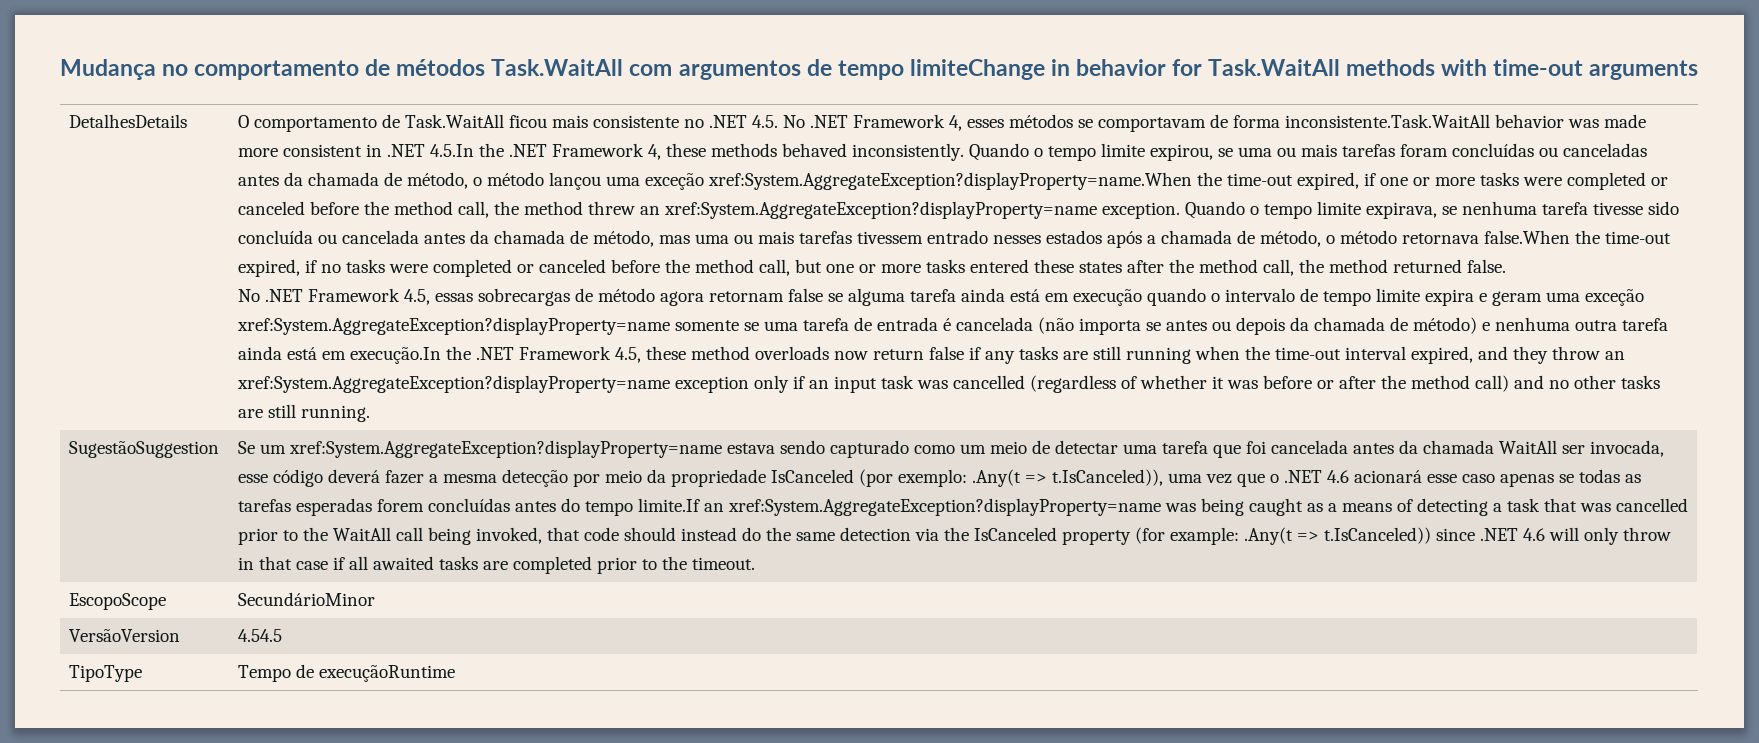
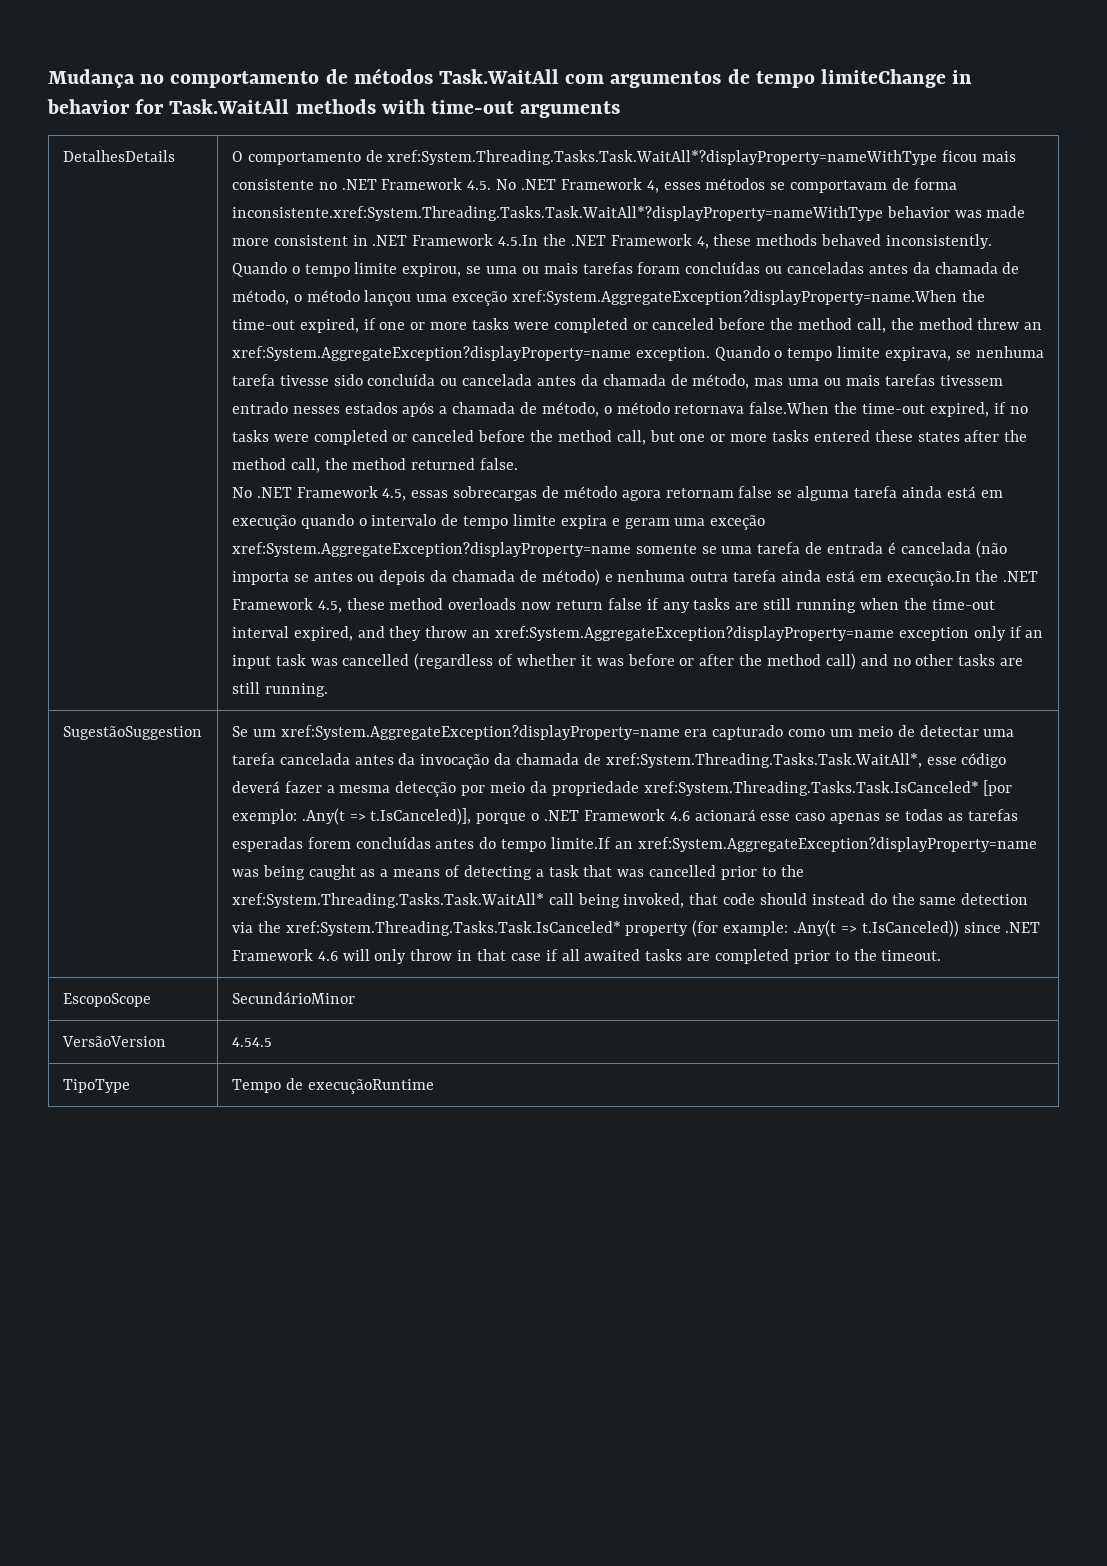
[405,114,505,128] Task.WaitAll -> [387,150,938,165] xref:System.Threading.Tasks.Task.WaitAll*?displayProperty=nameWithType
(747, 121) none -> [381,178,463,190] Framework
[1284,114,1490,128] inconsistente.Task.WaitAll -> [231,206,883,221] inconsistente.xref:System.Threading.Tasks.Task.WaitAll*?displayProperty=nameWithType
(426, 150) none -> [412,234,494,246] Framework
[727,440,825,454] estava sendo -> [684,729,708,737] era
[1212,440,1664,458] que foi cancelada antes da chamada WaitAll ser invocada, -> [279,753,922,769] cancelada antes da invocação da chamada de xref:System.Threading.Tasks.Task.WaitAll*,
[770,469,893,487] IsCanceled (por -> [643,780,1013,796] xref:System.Threading.Tasks.Task.IsCanceled* [por
[1051,469,1265,487] t.IsCanceled)), uma vez que -> [370,808,527,825] t.IsCanceled)], porque
(1322, 476) none -> [583,809,665,821] Framework
[333,527,392,541] WaitAll -> [231,893,544,908] xref:System.Threading.Tasks.Task.WaitAll*
[973,527,1057,541] IsCanceled -> [285,921,621,936] xref:System.Threading.Tasks.Task.IsCanceled*
(1518, 534) none -> [231,949,313,961] Framework

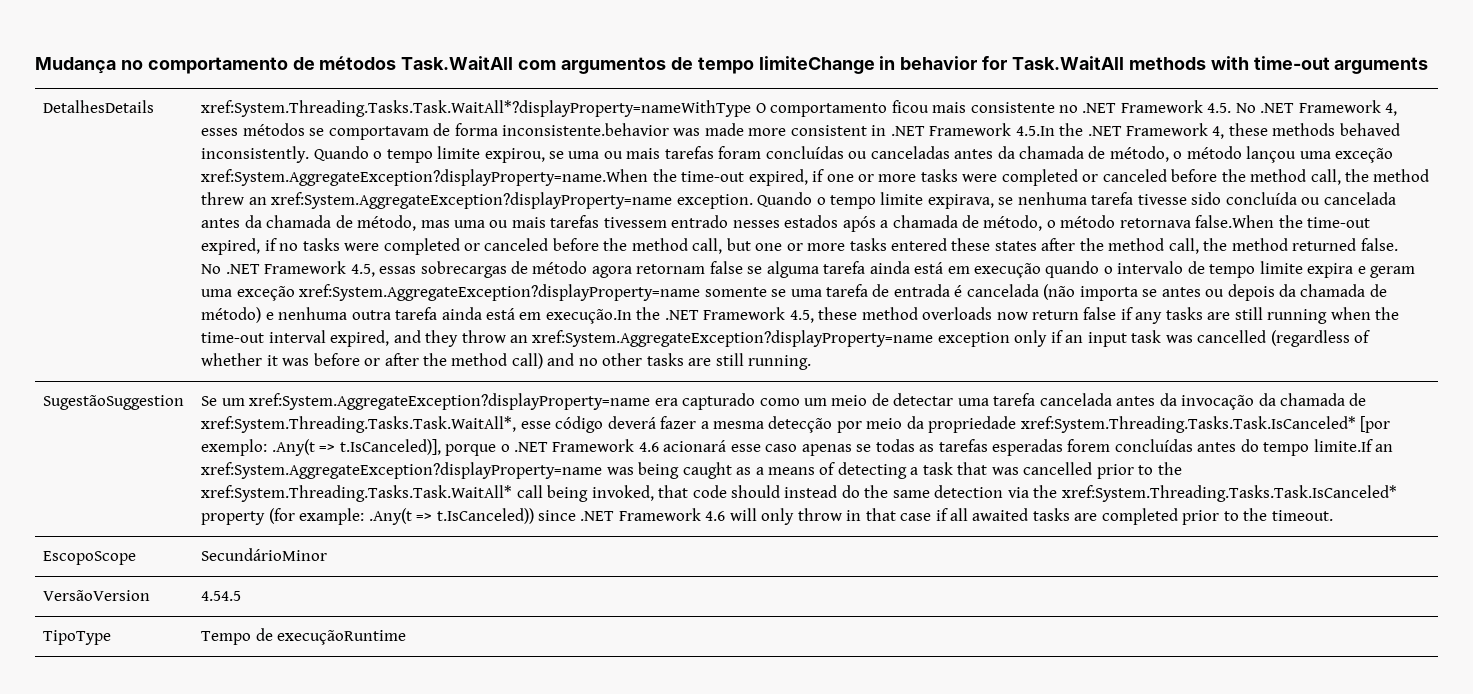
(175, 156) none -> [201,100,752,117] xref:System.Threading.Tasks.Task.WaitAll*?displayProperty=nameWithType
[365,150,938,165] de xref:System.Threading.Tasks.Task.WaitAll*?displayProperty=nameWithType -> (888, 110) none
[231,206,950,221] inconsistente.xref:System.Threading.Tasks.Task.WaitAll*?displayProperty=nameWithType behavior -> [501,123,669,136] inconsistente.behavior

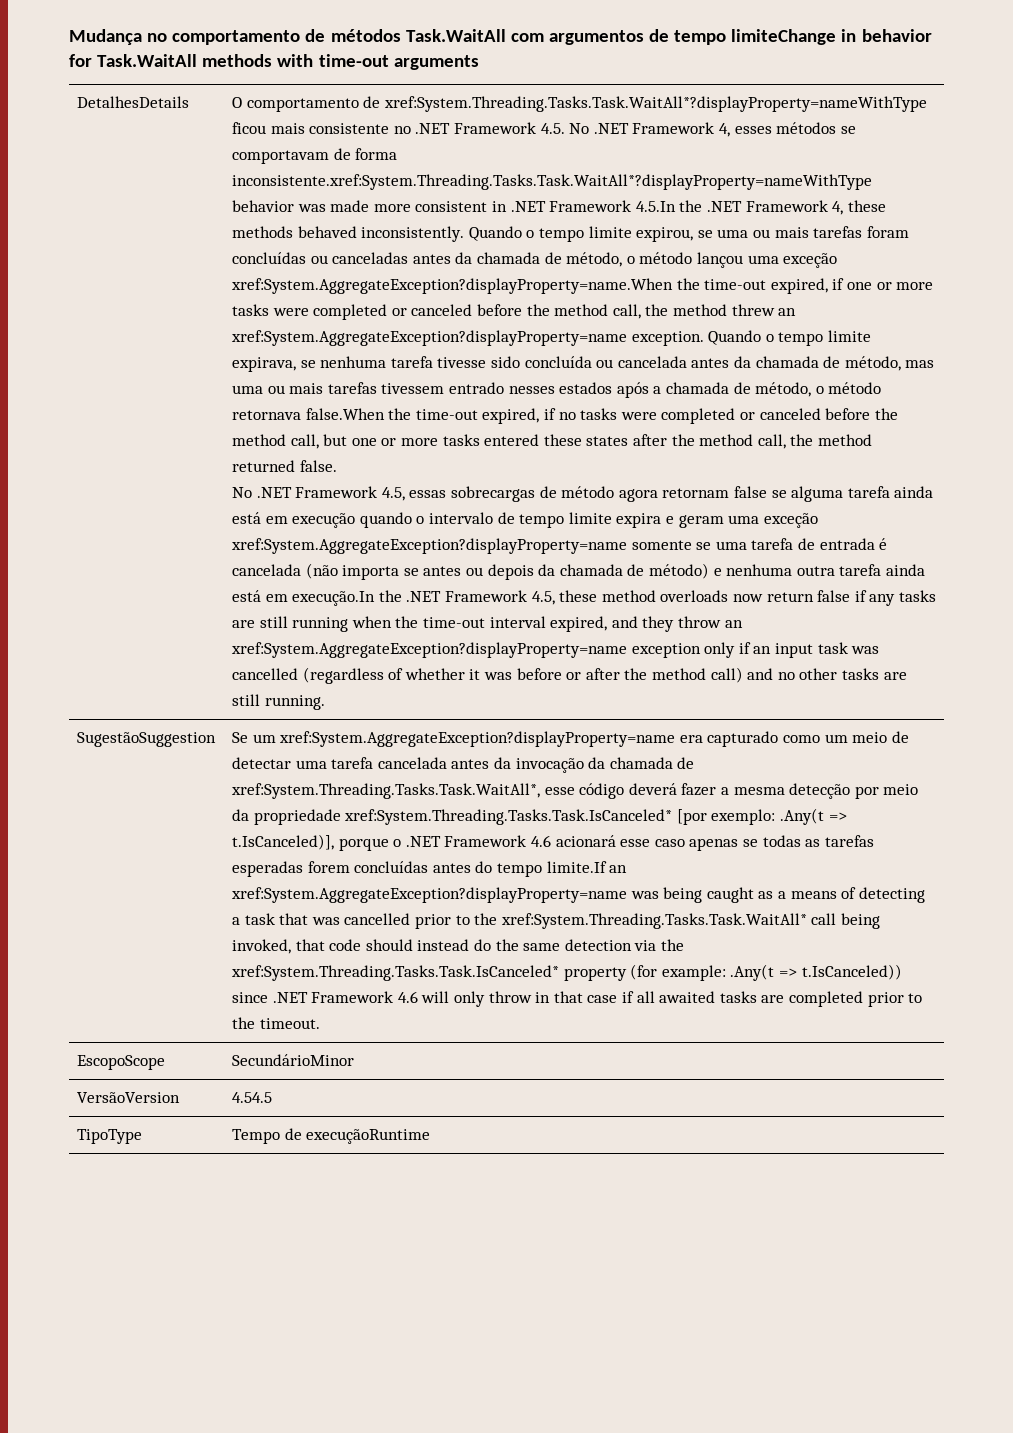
[201,100,752,117] xref:System.Threading.Tasks.Task.WaitAll*?displayProperty=nameWithType -> (190, 102) none
(888, 110) none -> [363,96,927,112] de xref:System.Threading.Tasks.Task.WaitAll*?displayProperty=nameWithType
[501,123,669,136] inconsistente.behavior -> [232,174,873,190] [232,200,295,212] inconsistente.xref:System.Threading.Tasks.Task.WaitAll*?displayProperty=nameWithType behavior

